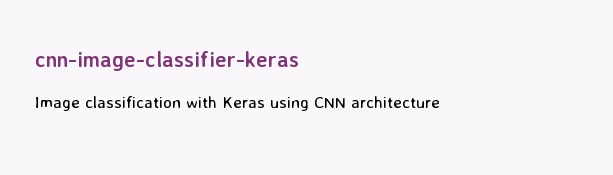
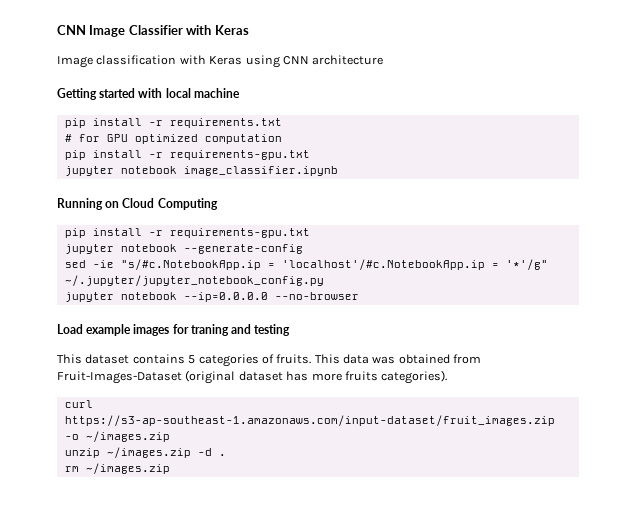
[35,51,299,71] cnn-image-classifier-keras -> [57,25,249,37] CNN Image Classifier with Keras
(440, 102) none -> [57,88,240,100] [64,118,282,128] [64,134,282,144] [64,150,310,160] [64,166,338,176] [57,198,218,210] [64,228,310,238] [64,244,303,254] [64,259,548,270] [64,275,324,286] [64,292,359,302] [57,324,291,336] [57,354,482,367] [57,370,448,384] [64,400,93,408] [64,415,555,426] [64,431,170,442] [64,447,226,458] [64,463,170,474] // Getting started with local machine // pip install -r requirements.txt // # for GPU optimized computation // pip install -r requirements-gpu.txt // jupyter notebook image_classifier.ipynb // Running on Cloud Computing // pip install -r requirements-gpu.txt // jupyter notebook --generate-config // sed -ie "s/#c.NotebookApp.ip = 'localhost'/#c.NotebookApp.ip = '*'/g" ~/.jupyter/jupyter_notebook_config.py // jupyter notebook --ip=0.0.0.0 --no-browser // Load example images for traning and testing // This dataset contains 5 categories of fruits. This data was obtained from Fruit-Images-Dataset (original dataset has more fruits categories). // curl https://s3-ap-southeast-1.amazonaws.com/input-dataset/fruit_images.zip -o ~/images.zip // unzip ~/images.zip -d . // rm ~/images.zip

